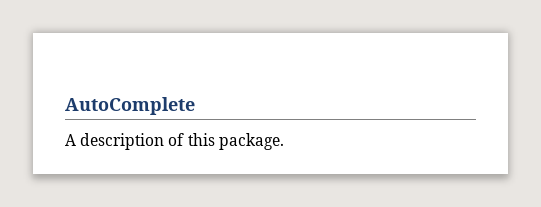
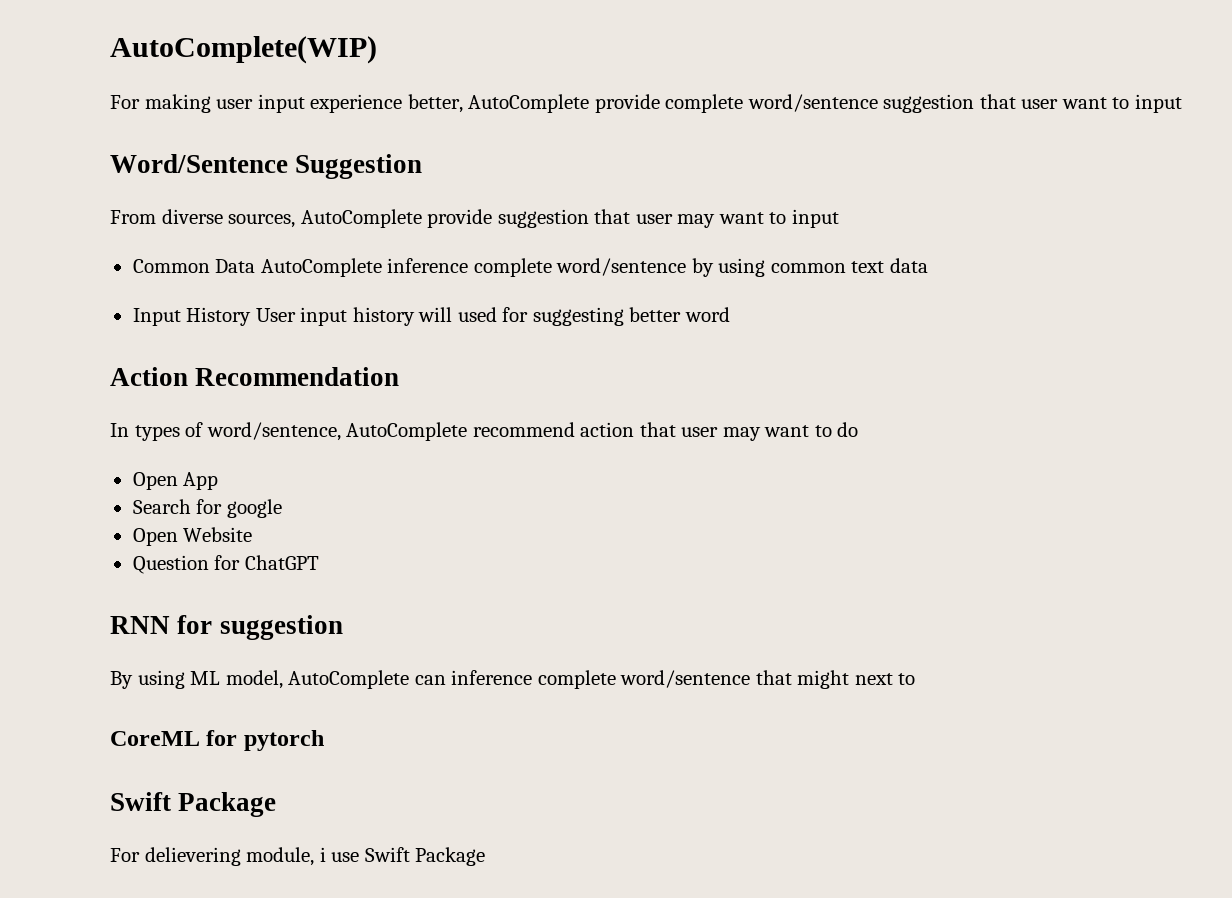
[65,97,195,115] [65,133,284,150] AutoComplete // A description of this package. -> [110,36,377,64] [110,94,1183,113] [110,154,423,179] [110,209,839,228] [132,258,928,277] [132,307,730,326] [110,367,400,386] [110,422,859,441] [132,472,219,490] [132,499,282,518] [132,527,253,546] [132,555,319,574] [110,615,343,640] [110,670,916,689] [110,730,324,751] [110,792,277,817] [110,847,486,866] AutoComplete(WIP) // For making user input experience better, AutoComplete provide complete word/sentence suggestion that user want to input // Word/Sentence Suggestion // From diverse sources, AutoComplete provide suggestion that user may want to input // Common Data AutoComplete inference complete word/sentence by using common text data // Input History User input history will used for suggesting better word // Action Recommendation // In types of word/sentence, AutoComplete recommend action that user may want to do // Open App // Search for google // Open Website // Question for ChatGPT // RNN for suggestion // By using ML model, AutoComplete can inference complete word/sentence that might next to // CoreML for pytorch // Swift Package // For delievering module, i use Swift Package

